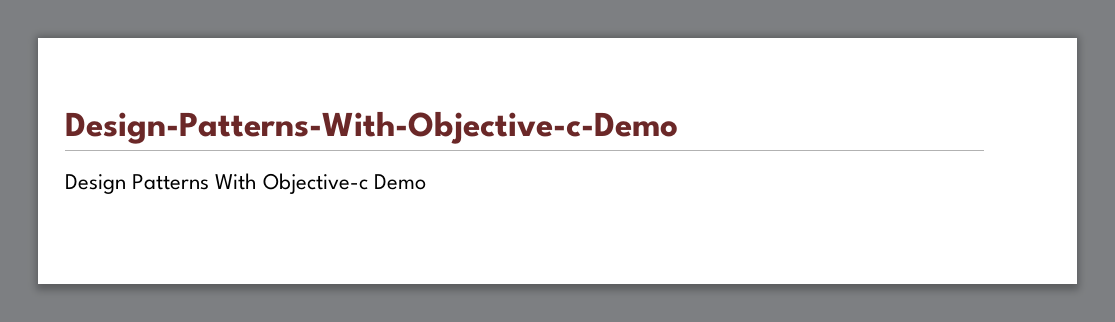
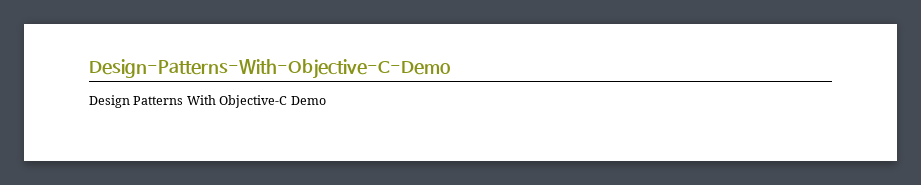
[65,111,678,144] Design-Patterns-With-Objective-c-Demo -> [89,59,450,79] Design-Patterns-With-Objective-C-Demo
[263,173,369,194] Objective-c -> [219,95,288,108] Objective-C

